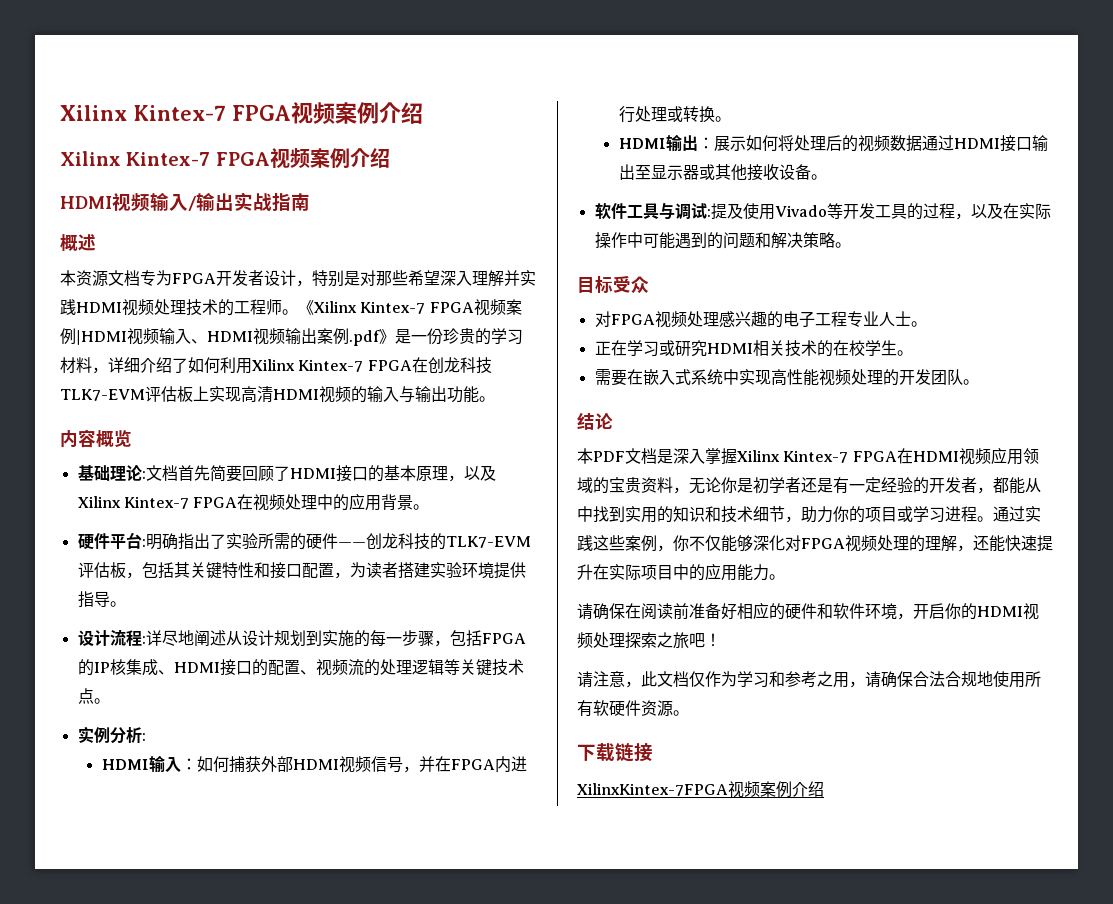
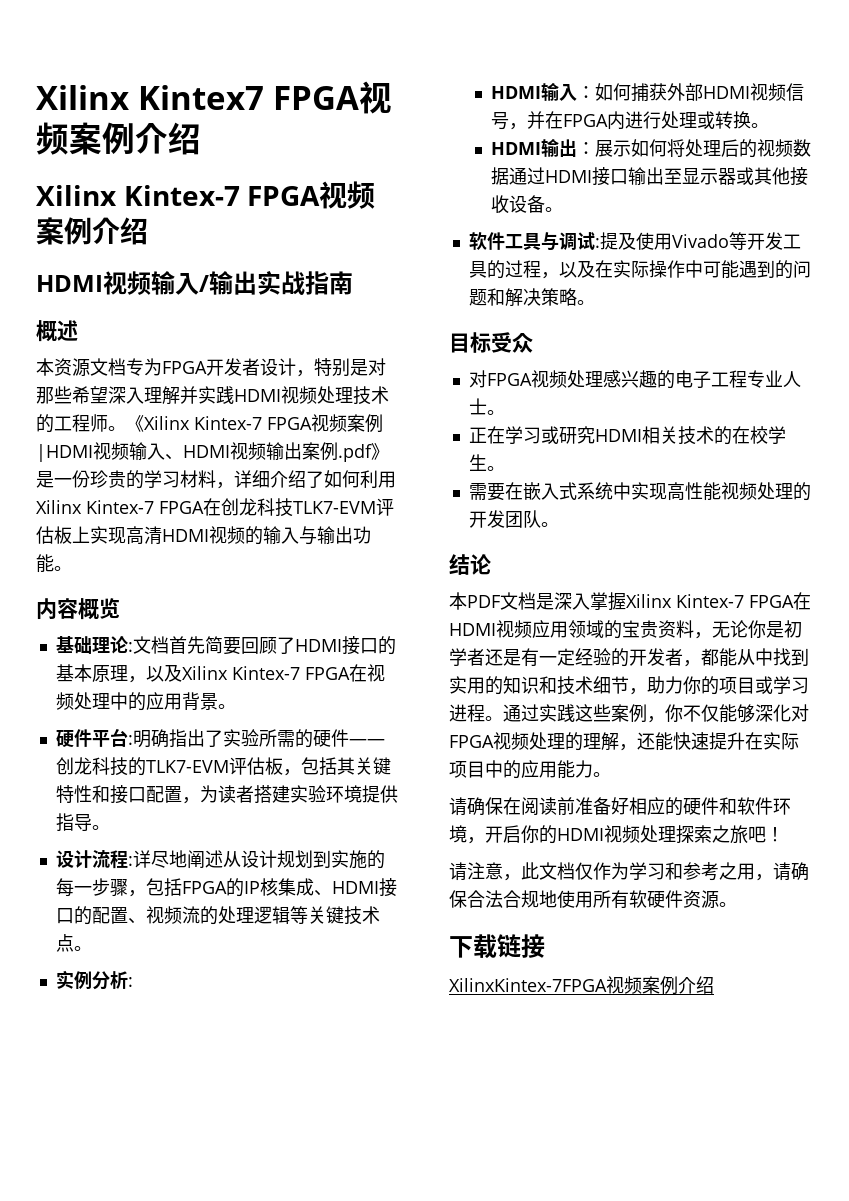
[60,105,226,121] Xilinx Kintex-7 -> [36,85,264,110] Xilinx Kintex7

